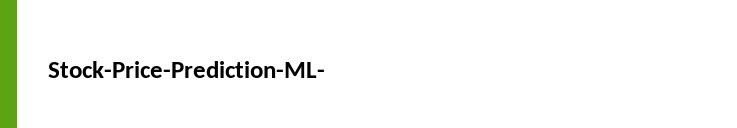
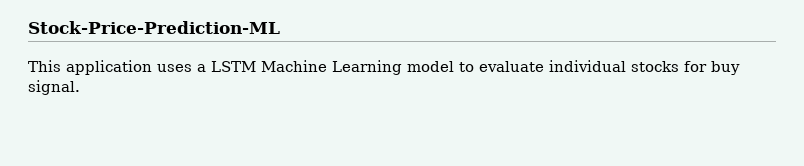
[48,61,325,78] Stock-Price-Prediction-ML- -> [28,21,280,34] [28,60,740,75] [28,80,80,95] Stock-Price-Prediction-ML // This application uses a LSTM Machine Learning model to evaluate individual stocks for buy signal.

